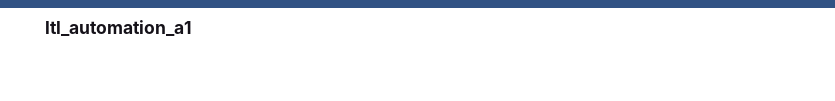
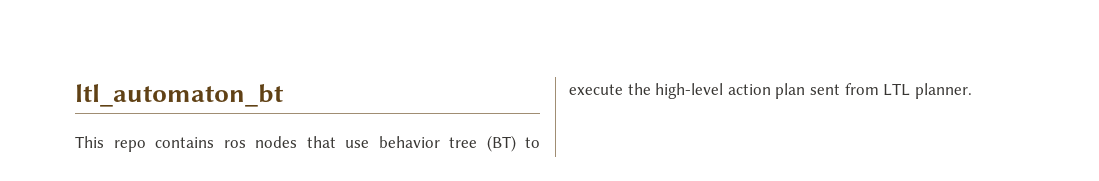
[45,20,192,36] ltl_automation_a1 -> [75,84,284,107] [75,135,540,152] [569,83,972,99] ltl_automaton_bt // This repo contains ros nodes that use behavior tree (BT) to execute the high-level action plan sent from LTL planner.

